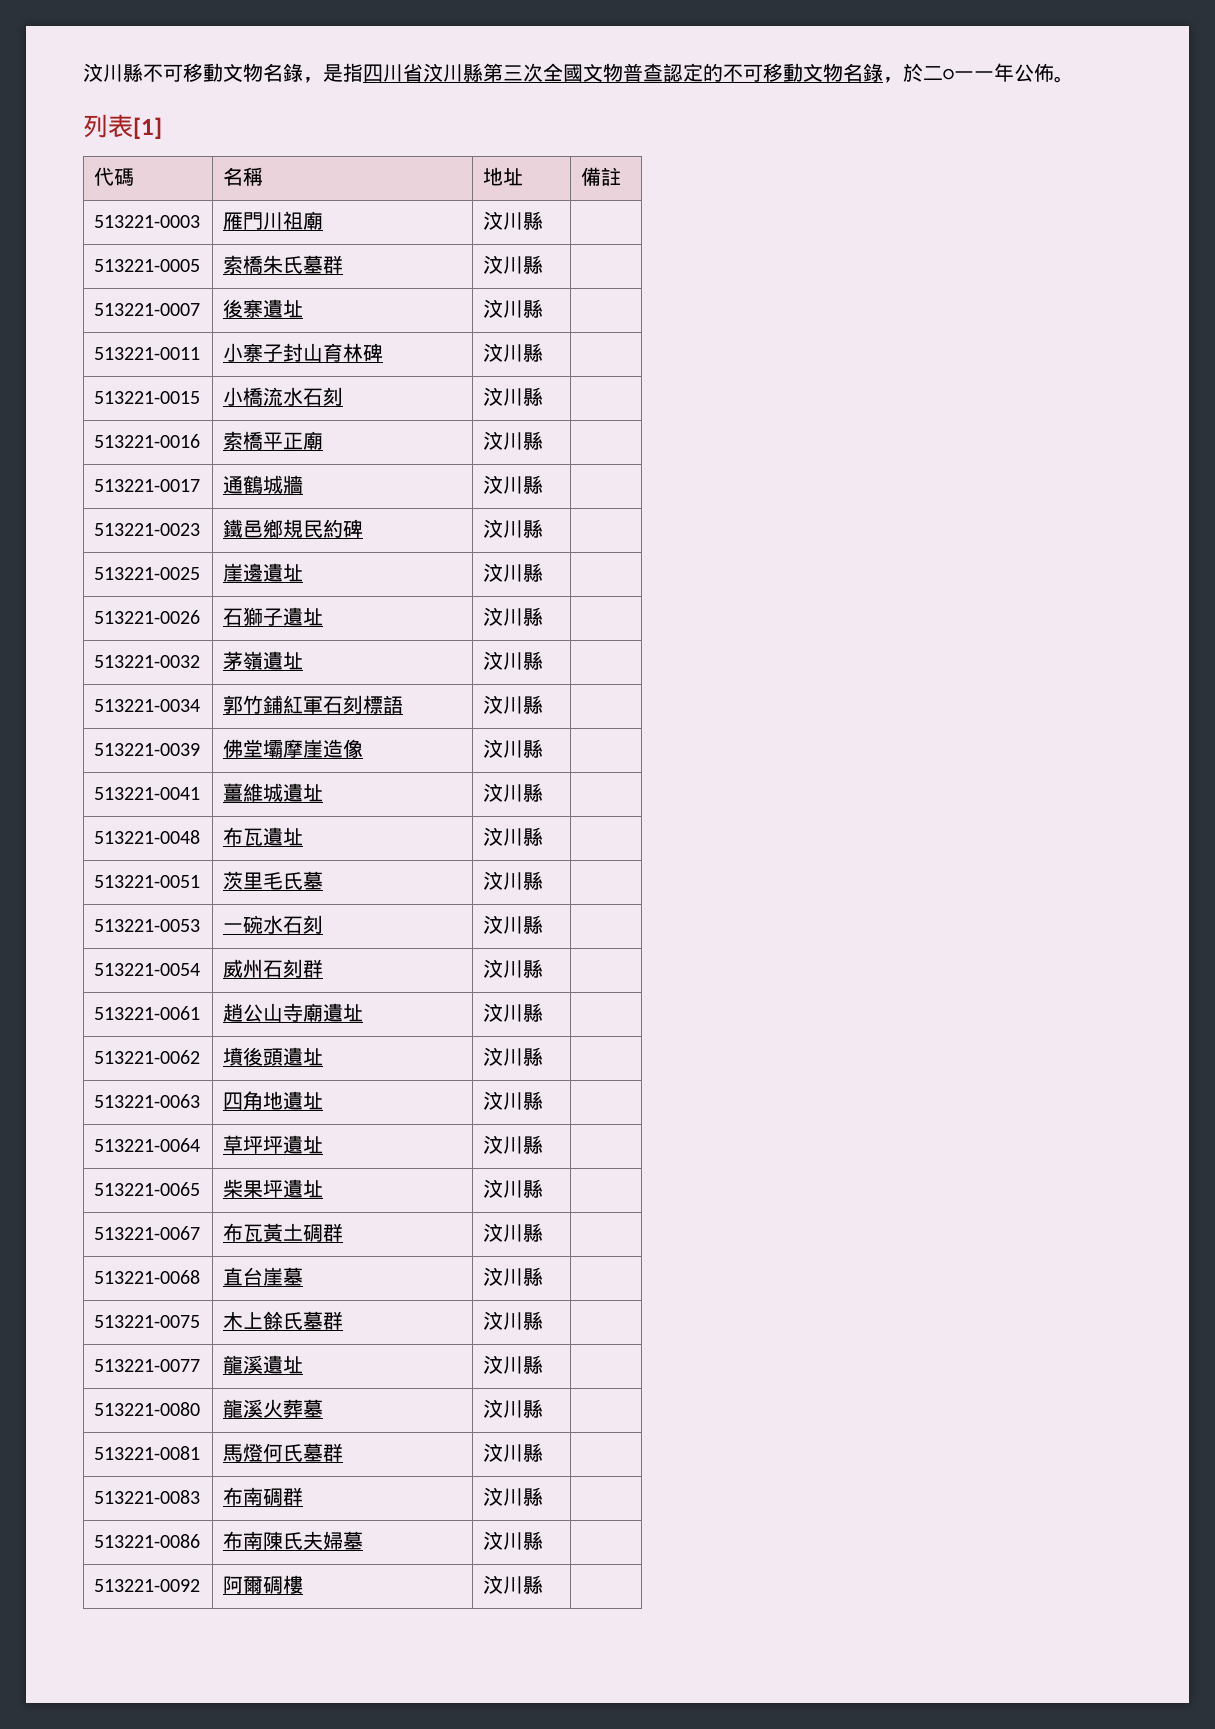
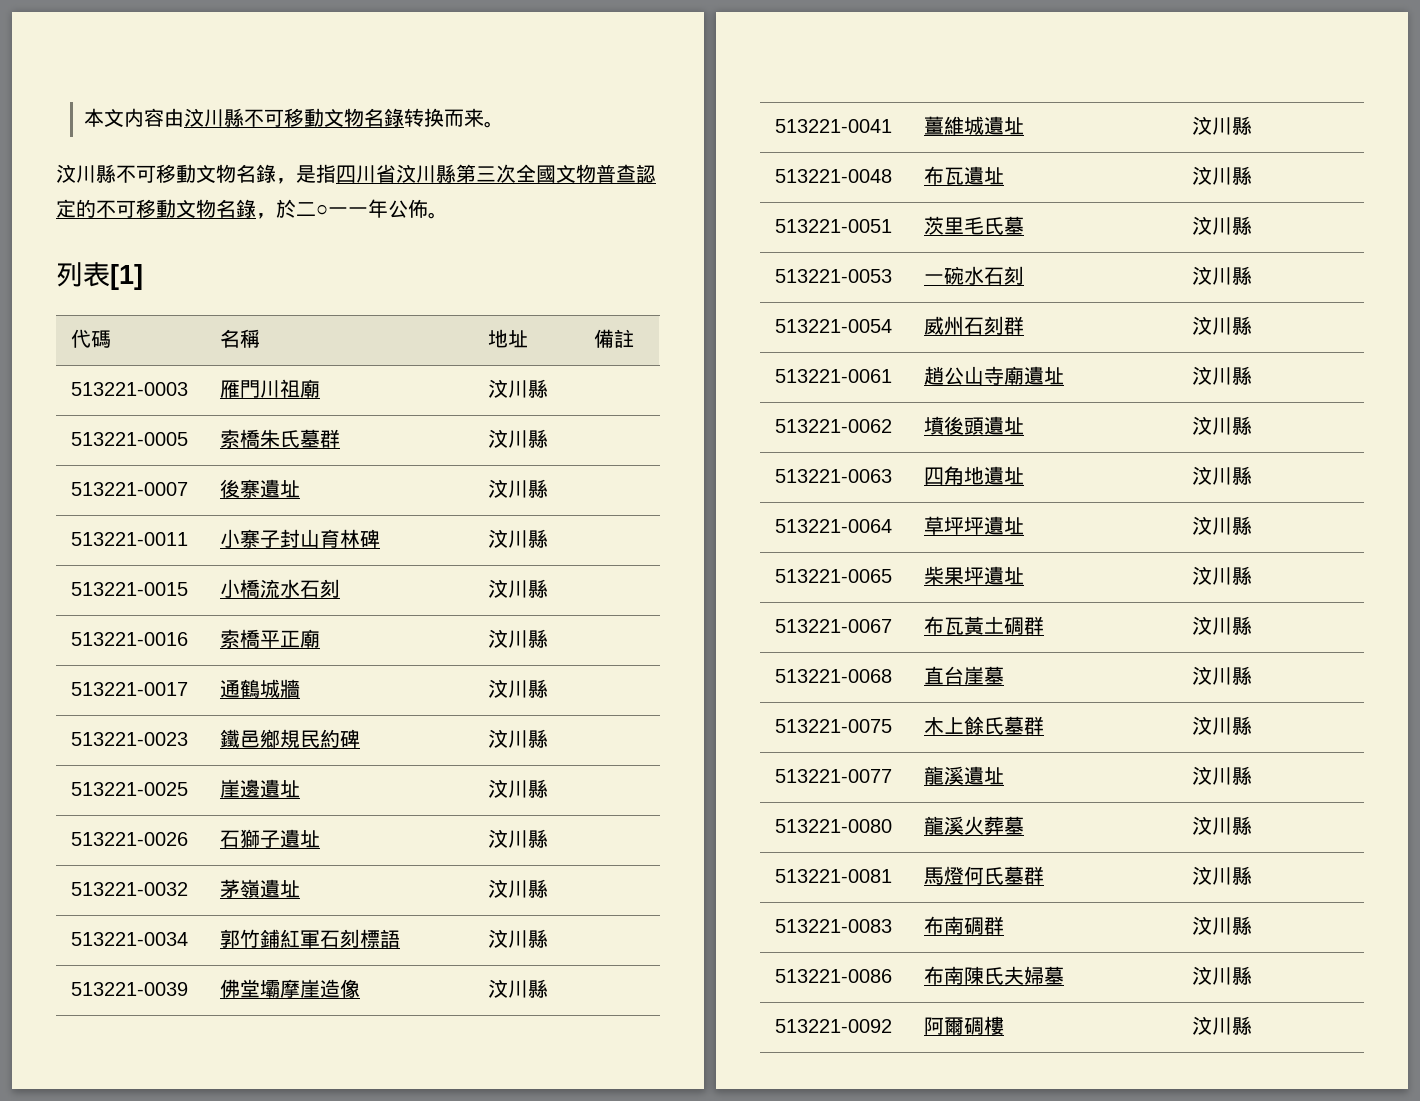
(83, 72) none -> [83,108,504,128] 本文内容由汶川縣不可移動文物名錄转换而来。 //

